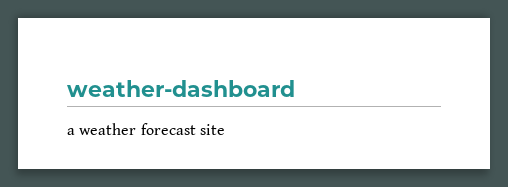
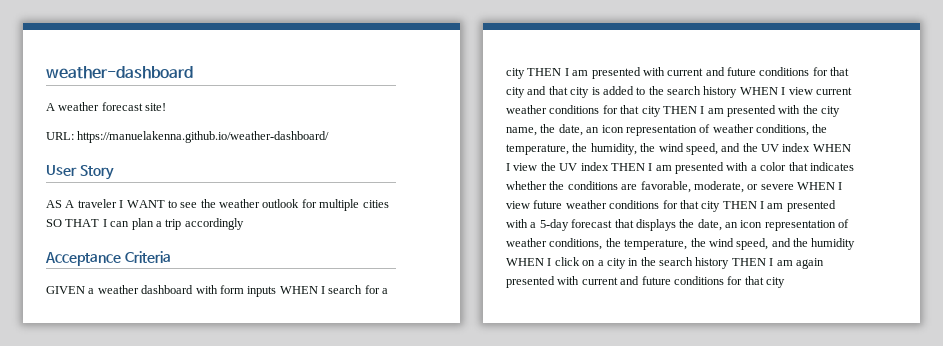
[67,123,225,135] a weather forecast site -> [46,102,167,111] [46,131,330,143] [46,165,114,180] [46,199,389,211] [46,218,244,230] [45,251,171,266] [46,285,389,297] [506,67,850,79] [506,86,852,98] [506,105,841,117] [506,124,828,136] [506,143,851,155] [506,162,854,174] [506,181,843,193] [506,200,836,212] [506,219,850,231] [506,238,856,250] [506,257,824,269] [506,276,785,288] A weather forecast site! // URL: https://manuelakenna.github.io/weather-dashboard/ // User Story // AS A traveler I WANT to see the weather outlook for multiple cities SO THAT I can plan a trip accordingly // Acceptance Criteria // GIVEN a weather dashboard with form inputs WHEN I search for a city THEN I am presented with current and future conditions for that city and that city is added to the search history WHEN I view current weather conditions for that city THEN I am presented with the city name, the date, an icon representation of weather conditions, the temperature, the humidity, the wind speed, and the UV index WHEN I view the UV index THEN I am presented with a color that indicates whether the conditions are favorable, moderate, or severe WHEN I view future weather conditions for that city THEN I am presented with a 5-day forecast that displays the date, an icon representation of weather conditions, the temperature, the wind speed, and the humidity WHEN I click on a city in the search history THEN I am again presented with current and future conditions for that city

